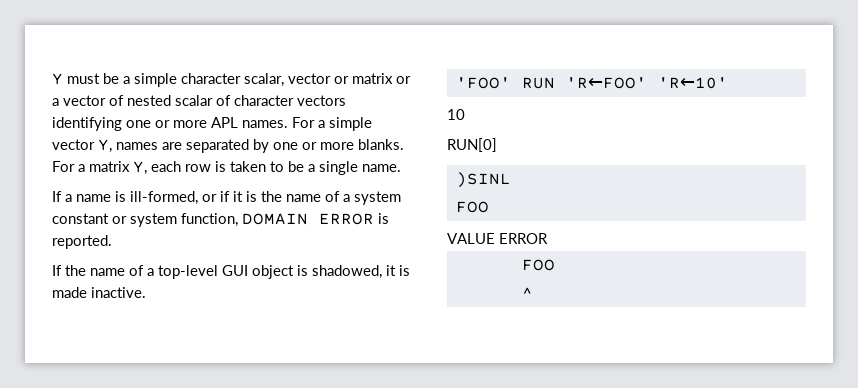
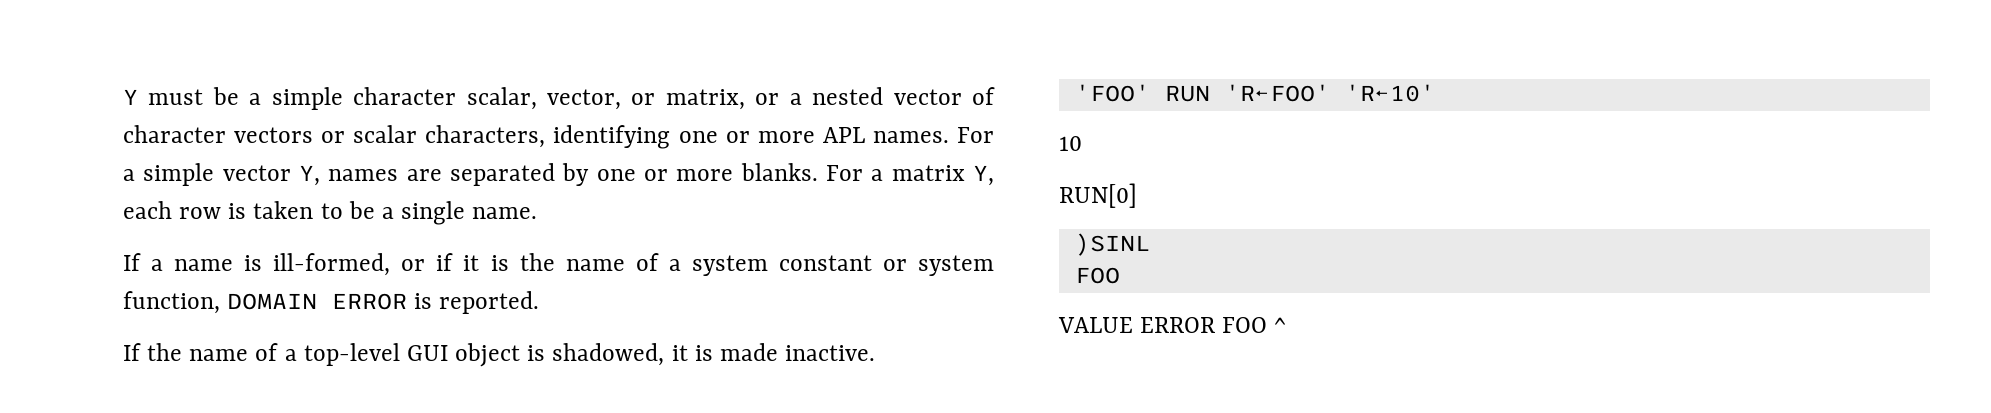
[288,73,393,84] vector or matrix -> [547,89,745,110] vector, or matrix,
(59, 102) none -> [812,87,884,105] nested
[127,95,346,106] nested scalar of character vectors -> [123,125,546,148] character vectors or scalar characters,
[521,259,555,271] // FOO // -> [1222,317,1268,333] FOO

